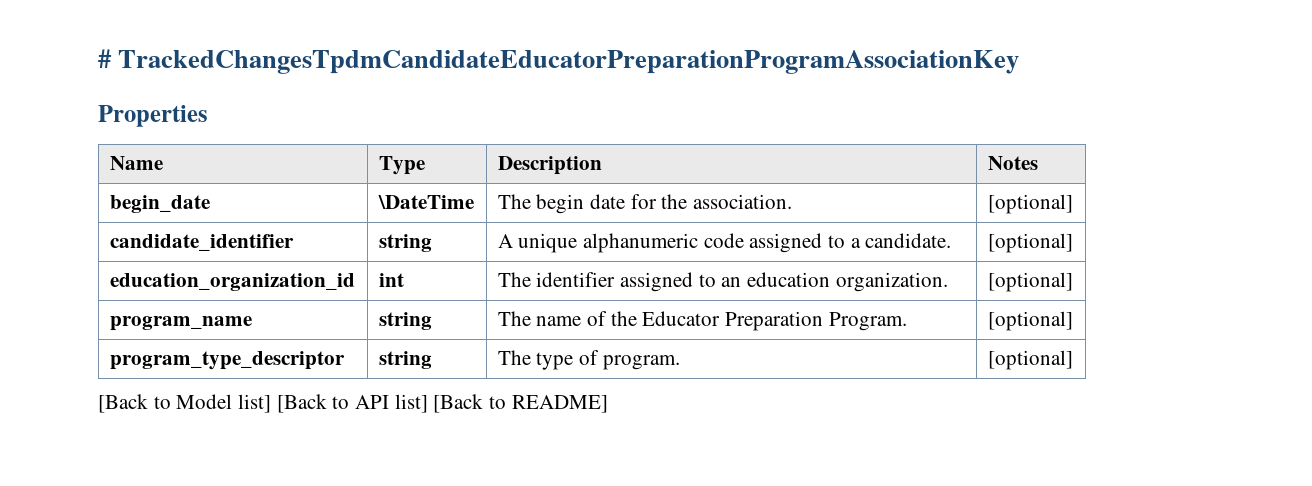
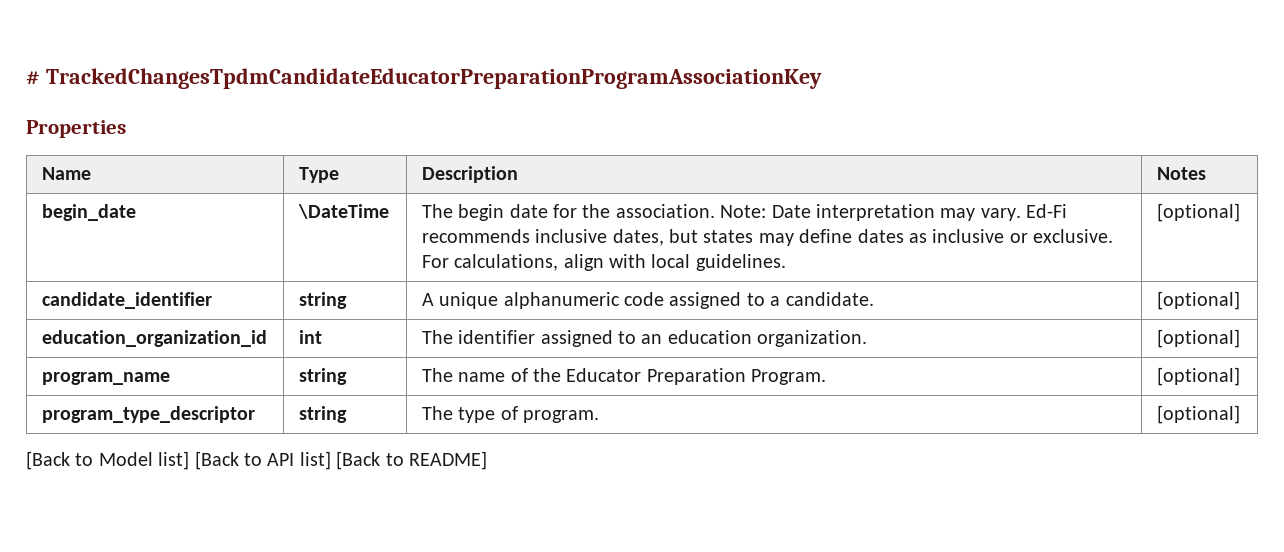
(792, 201) none -> [720,204,1068,221] [421,229,1114,246] [421,254,786,271] Note: Date interpretation may vary. Ed-Fi recommends inclusive dates, but states may define dates as inclusive or exclusive. For calculations, align with local guidelines.

